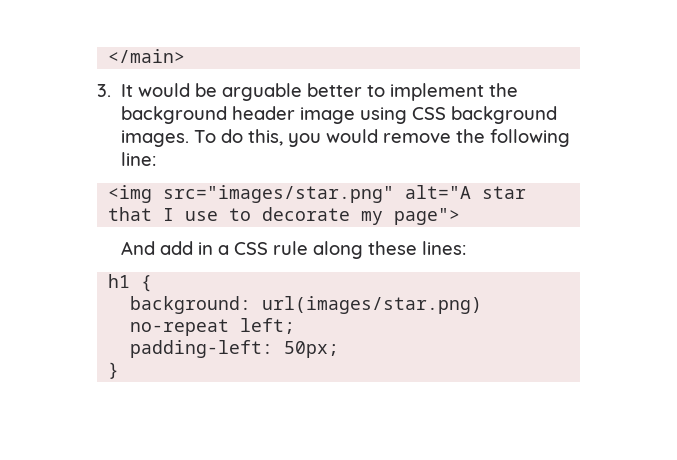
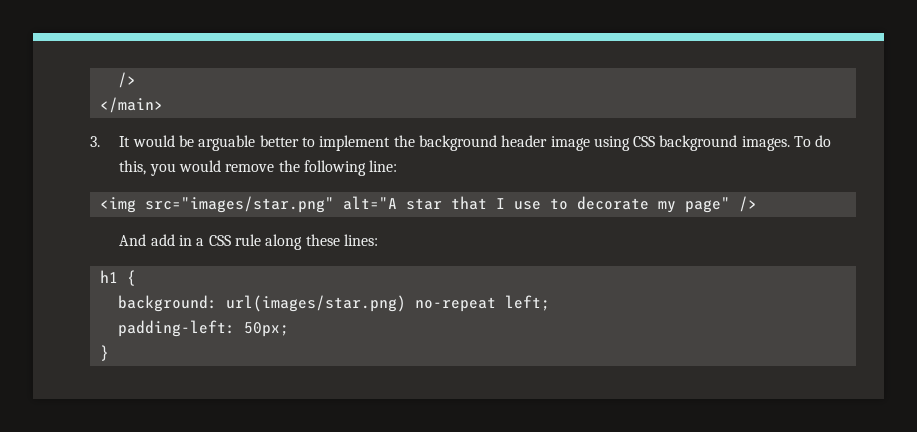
(108, 56) none -> [117,72,136,88] /> //
[394,208,461,225] page"> -> [684,196,757,213] page" />

